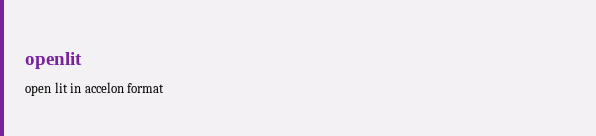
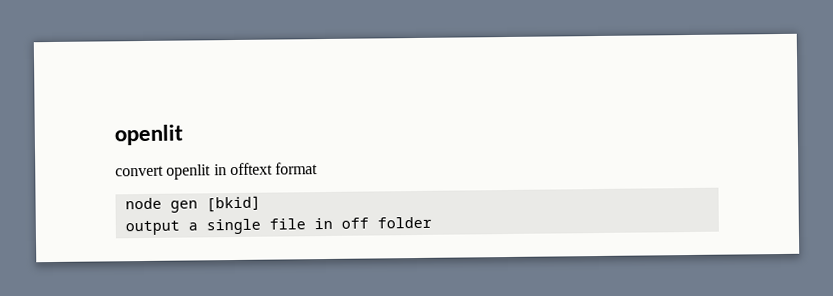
[25,82,165,96] open lit in accelon format -> [115,162,319,180] [124,195,261,213] [124,216,432,236] convert openlit in offtext format // node gen [bkid] // output a single file in off folder

